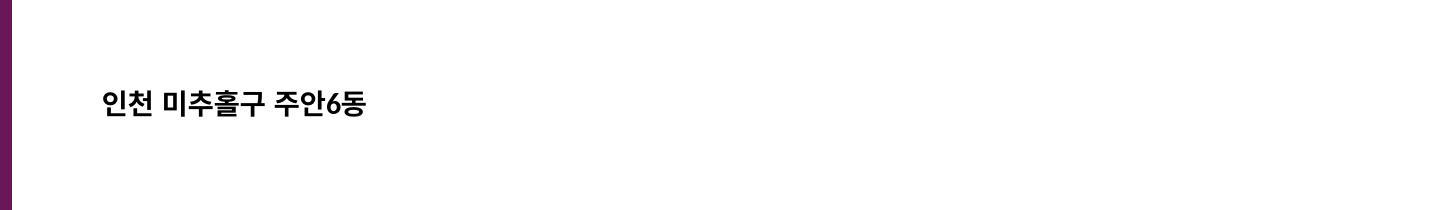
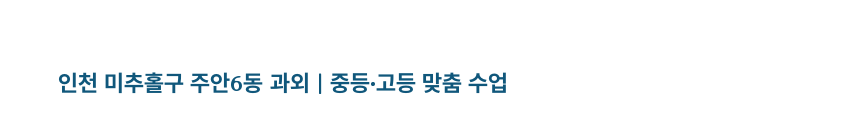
(367, 103) none -> [269,72,509,94] 과외 | 중등·고등 맞춤 수업

